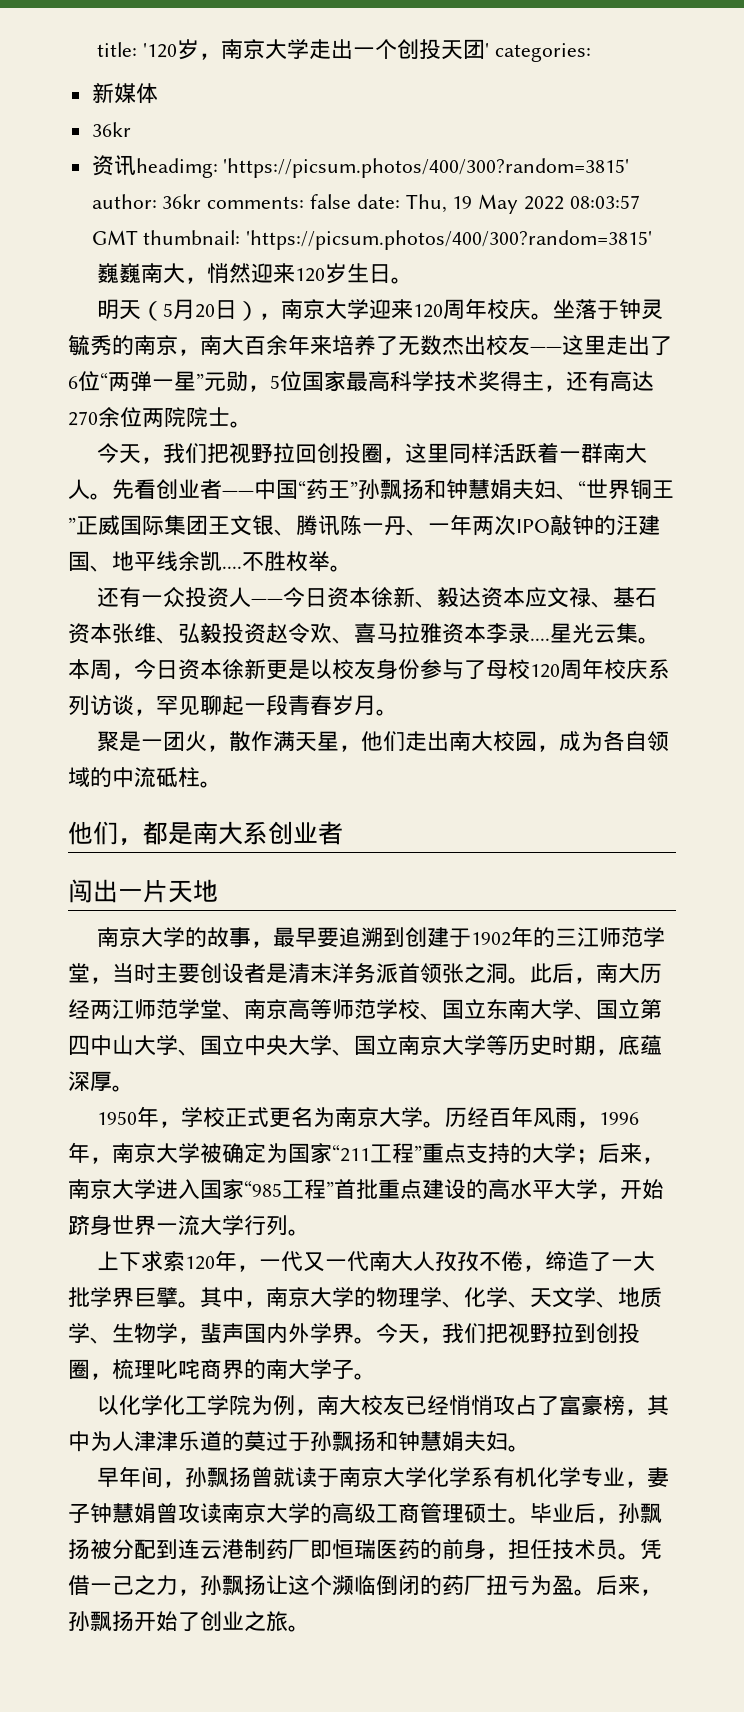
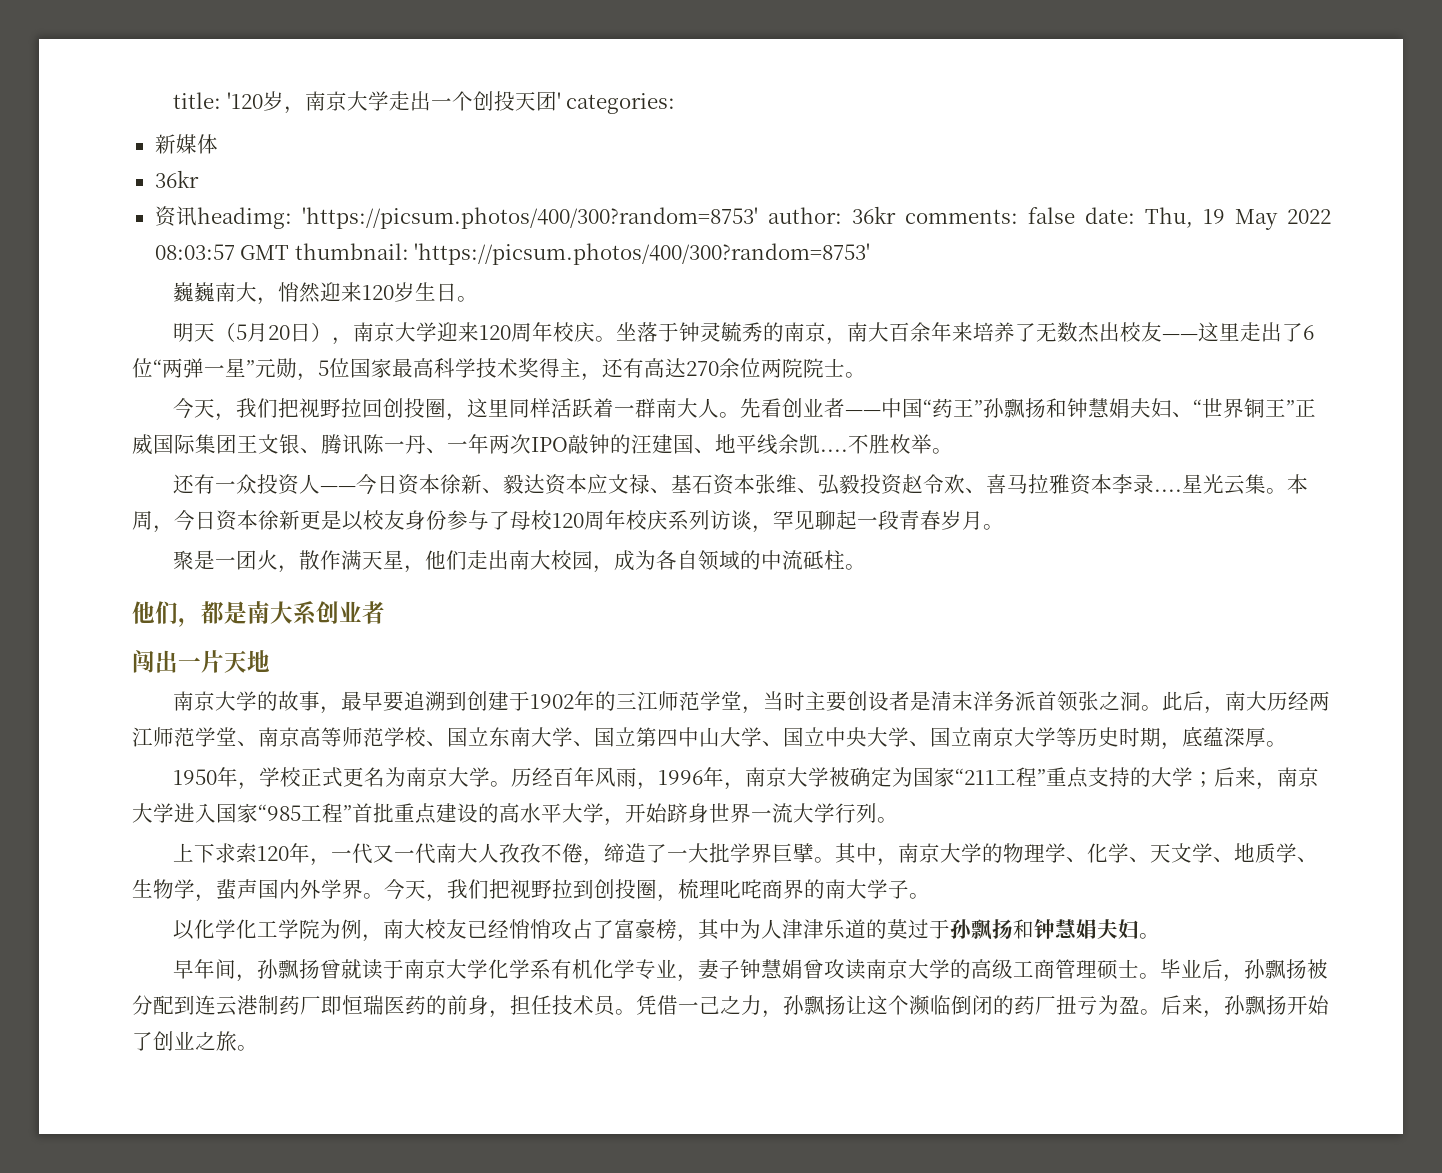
[223,158,630,178] 'https://picsum.photos/400/300?random=3815' -> [301,207,758,229] 'https://picsum.photos/400/300?random=8753'
[246,230,653,250] 'https://picsum.photos/400/300?random=3815' -> [414,243,871,265] 'https://picsum.photos/400/300?random=8753'

